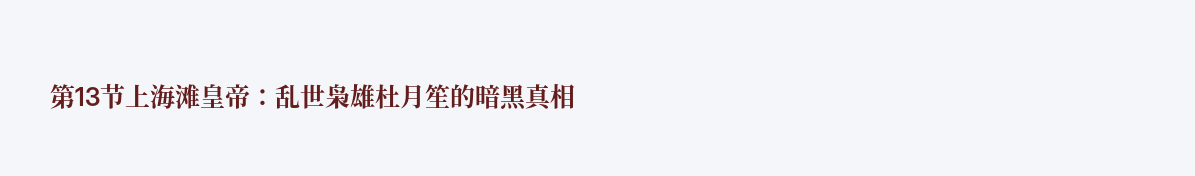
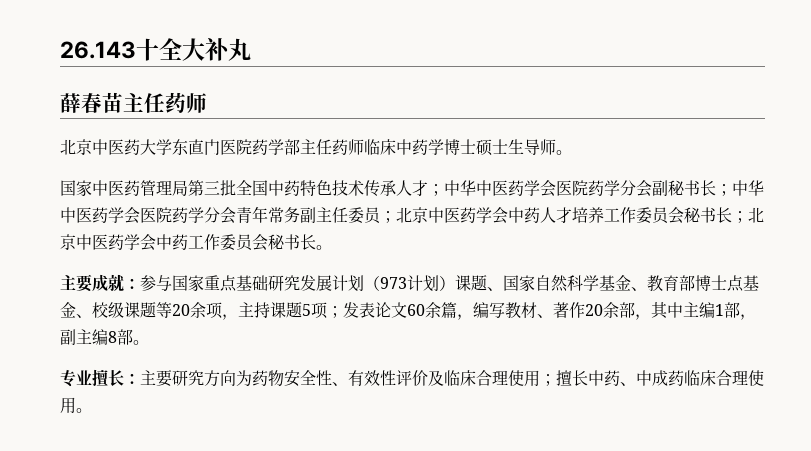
[50,83,575,111] 第13节上海滩皇帝：乱世枭雄杜月笙的暗黑真相 -> [60,37,251,61] [60,92,207,113] [60,139,572,156] [60,180,764,197] [60,206,764,224] [60,234,332,251] [60,274,759,292] [60,302,756,320] [60,329,149,345] [60,369,764,387] [60,397,92,414] 26.143十全大补丸 // 薛春苗主任药师 // 北京中医药大学东直门医院药学部主任药师临床中药学博士硕士生导师。 // 国家中医药管理局第三批全国中药特色技术传承人才；中华中医药学会医院药学分会副秘书长；中华中医药学会医院药学分会青年常务副主任委员；北京中医药学会中药人才培养工作委员会秘书长；北京中医药学会中药工作委员会秘书长。 // 主要成就：参与国家重点基础研究发展计划（973计划）课题、国家自然科学基金、教育部博士点基金、校级课题等20余项，主持课题5项；发表论文60余篇，编写教材、著作20余部，其中主编1部，副主编8部。 // 专业擅长：主要研究方向为药物安全性、有效性评价及临床合理使用；擅长中药、中成药临床合理使用。

